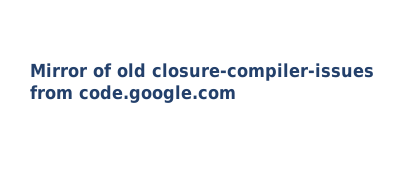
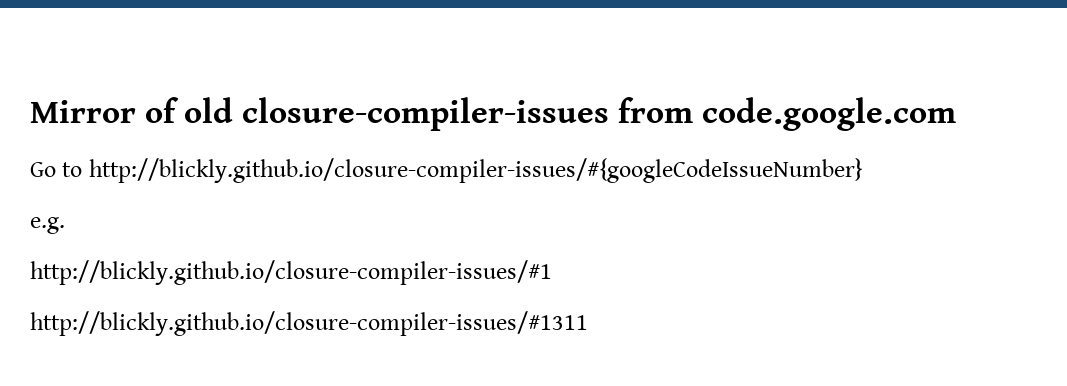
(236, 94) none -> [30,158,863,183] [30,217,65,234] [30,260,552,285] [30,311,588,336] // Go to http://blickly.github.io/closure-compiler-issues/#{googleCodeIssueNumber} // e.g. // http://blickly.github.io/closure-compiler-issues/#1 // http://blickly.github.io/closure-compiler-issues/#1311

